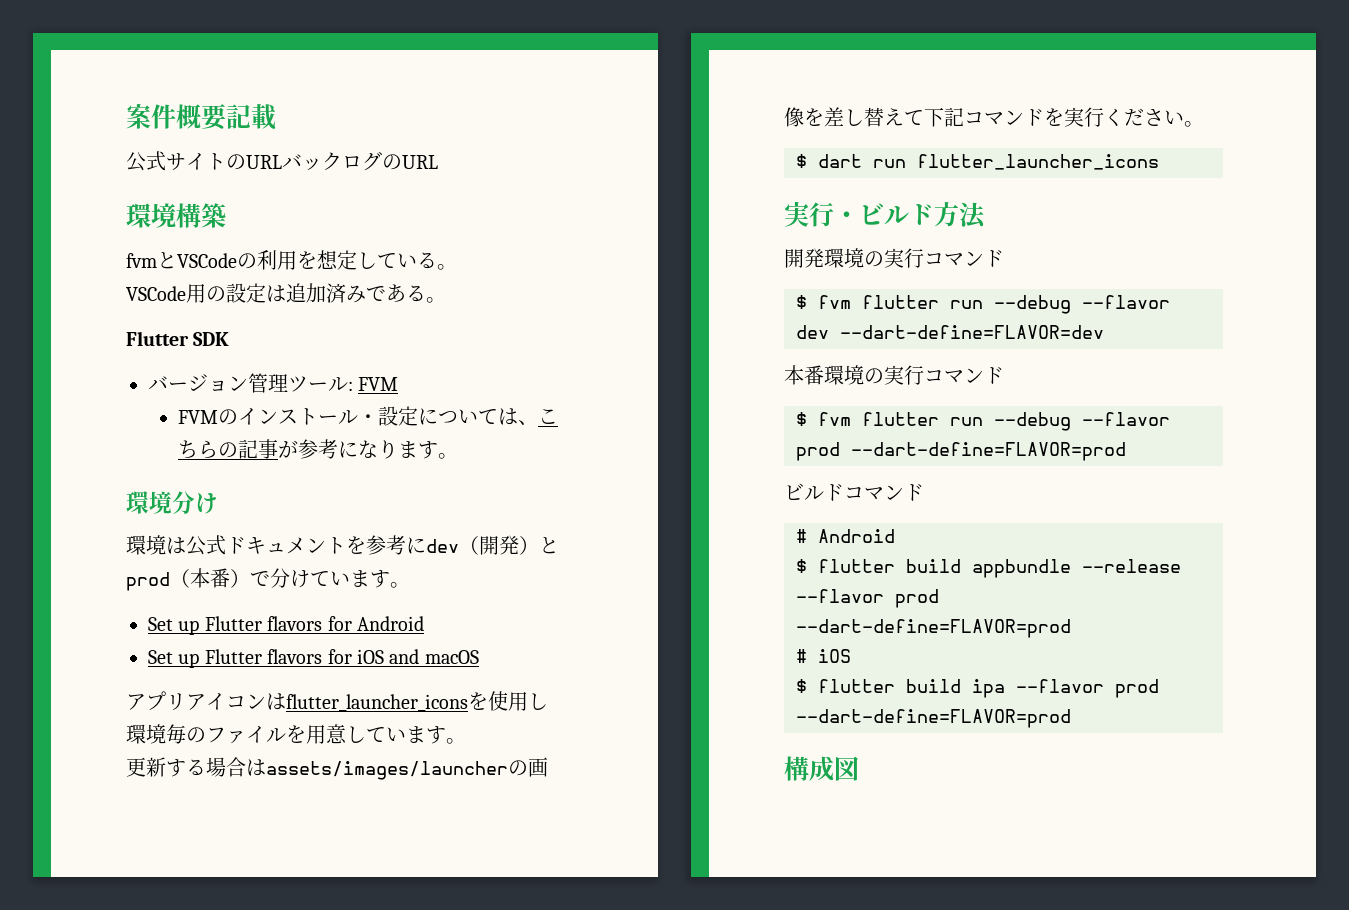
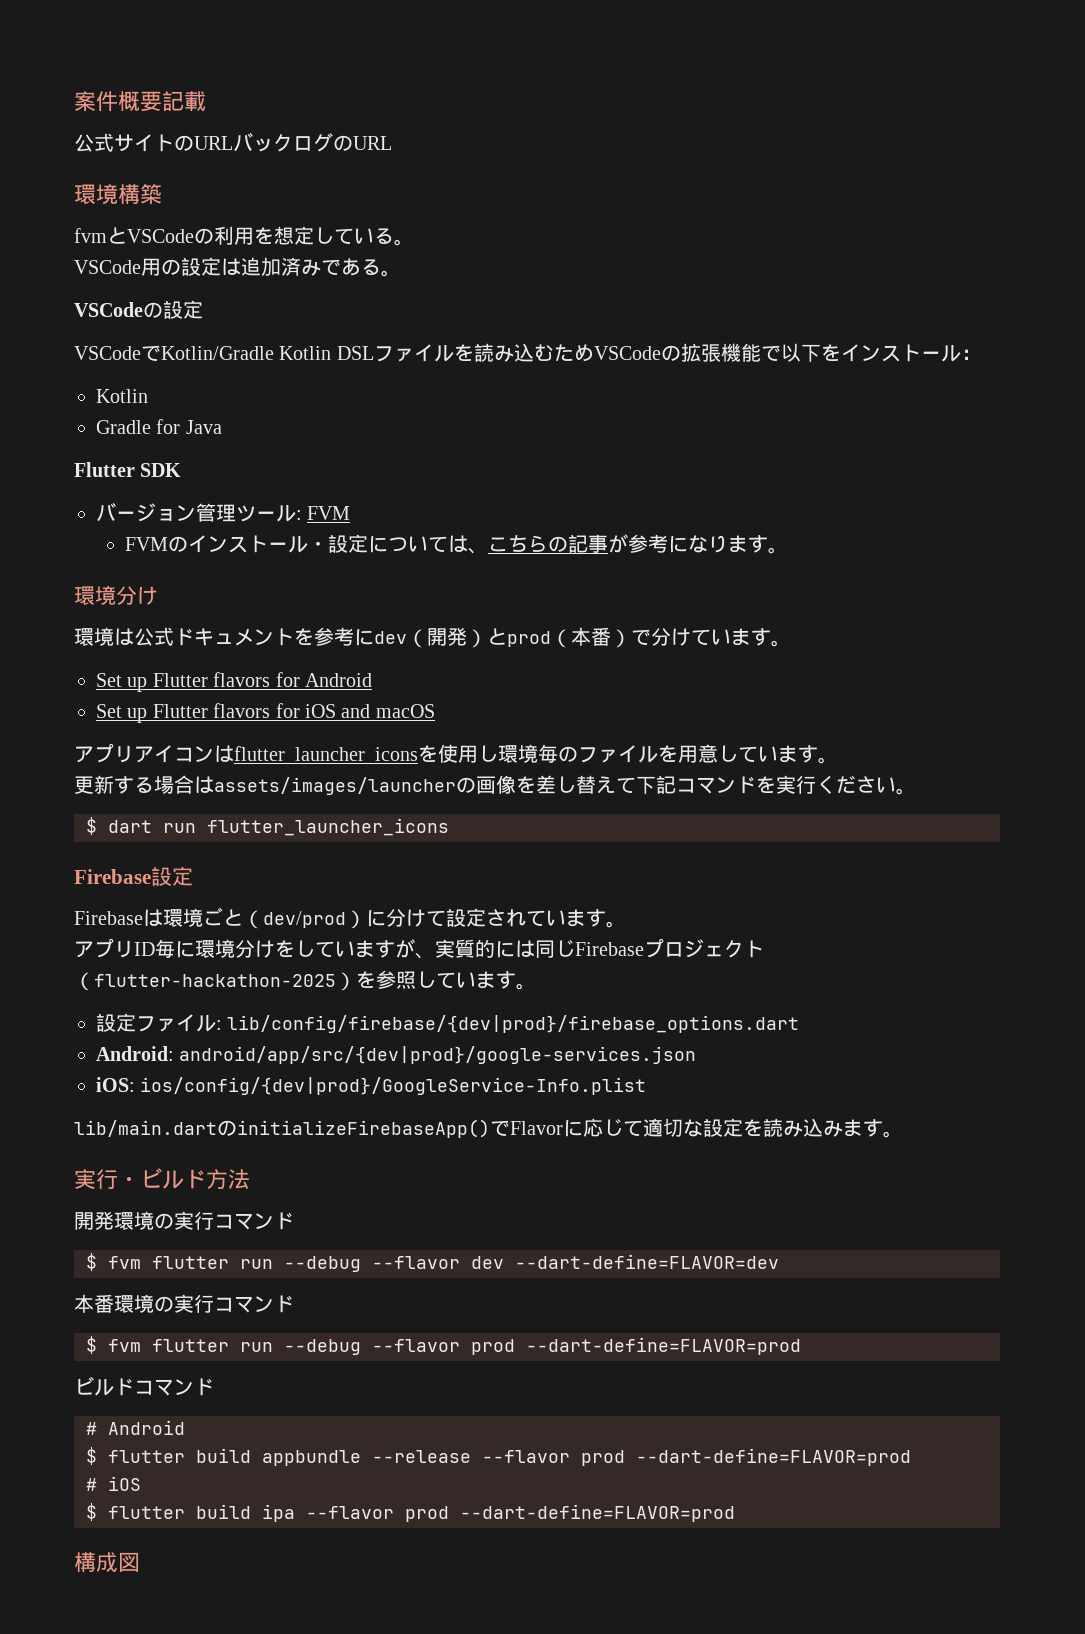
(446, 300) none -> [74,300,203,319] [74,343,981,362] [96,389,148,403] [96,419,222,434] // VSCodeの設定 // VSCodeでKotlin/Gradle Kotlin DSLファイルを読み込むためVSCodeの拡張機能で以下をインストール： // Kotlin // Gradle for Java
(1159, 162) none -> [74,866,193,886] [74,907,626,929] [74,938,764,959] [74,970,536,991] [96,1013,800,1033] [96,1046,697,1064] [96,1077,647,1095] [74,1118,903,1138] // Firebase設定 // Firebaseは環境ごと（dev/prod）に分けて設定されています。 // アプリID毎に環境分けをしていますが、実質的には同じFirebaseプロジェクト（flutter-hackathon-2025）を参照しています。 // 設定ファイル: lib/config/firebase/{dev|prod}/firebase_options.dart // Android: android/app/src/{dev|prod}/google-services.json // iOS: ios/config/{dev|prod}/GoogleService-Info.plist // lib/main.dartのinitializeFirebaseApp()でFlavorに応じて適切な設定を読み込みます。

